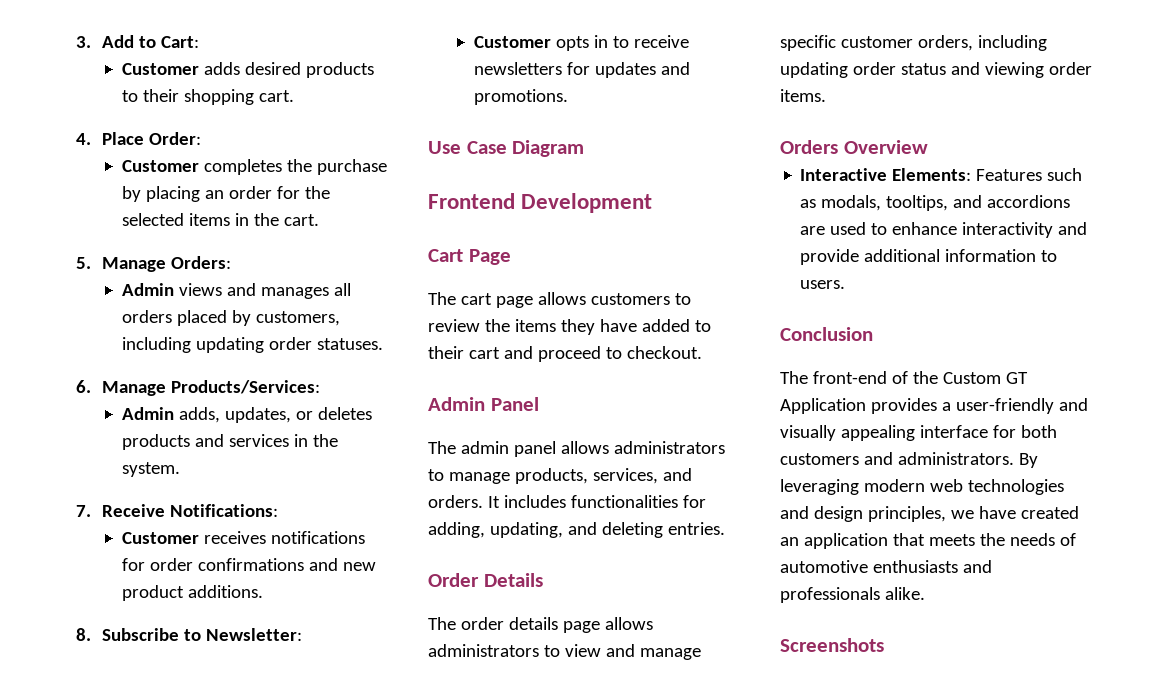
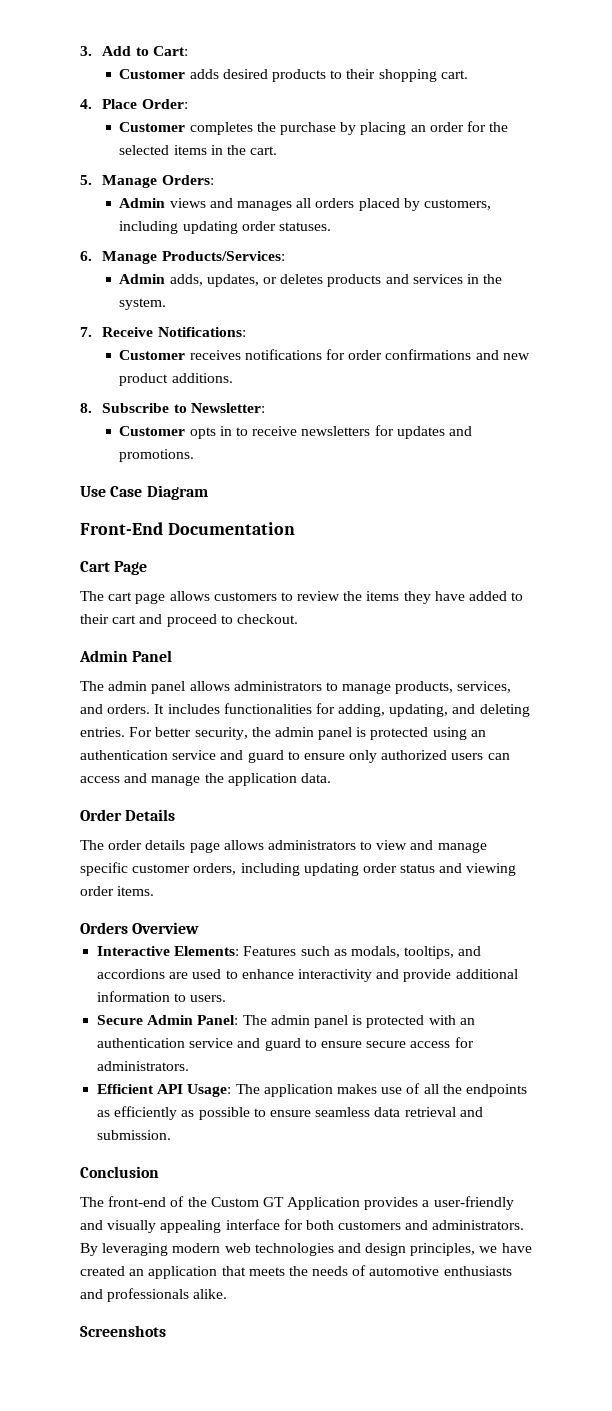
[428,193,653,213] Frontend Development -> [80,522,295,535] Front-End Documentation
(725, 528) none -> [129,727,486,740] [80,750,510,763] [80,773,331,786] For better security, the admin panel is protected using an authentication service and guard to ensure only authorized users can access and manage the application data.
(846, 284) none -> [97,1015,475,1028] [97,1037,474,1051] [97,1061,190,1071] [97,1083,527,1097] [97,1106,483,1120] [97,1130,172,1140] // Secure Admin Panel: The admin panel is protected with an authentication service and guard to ensure secure access for administrators. // Efficient API Usage: The application makes use of all the endpoints as efficiently as possible to ensure seamless data retrieval and submission.

